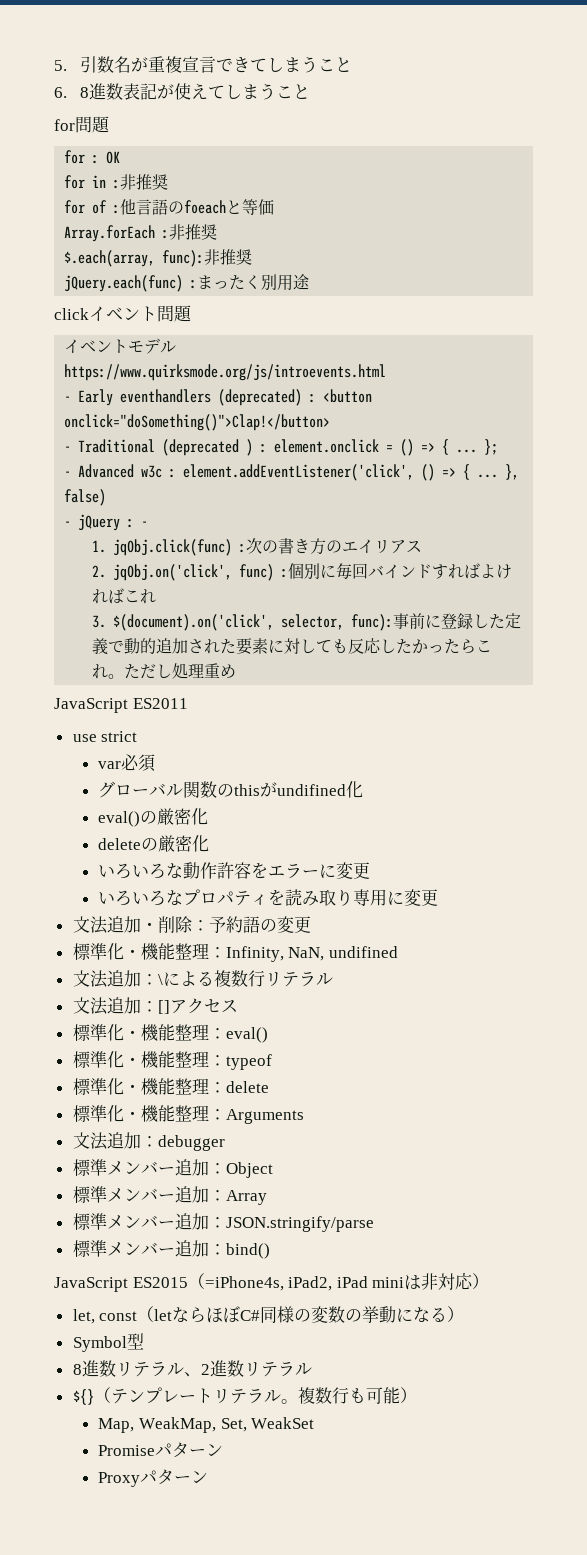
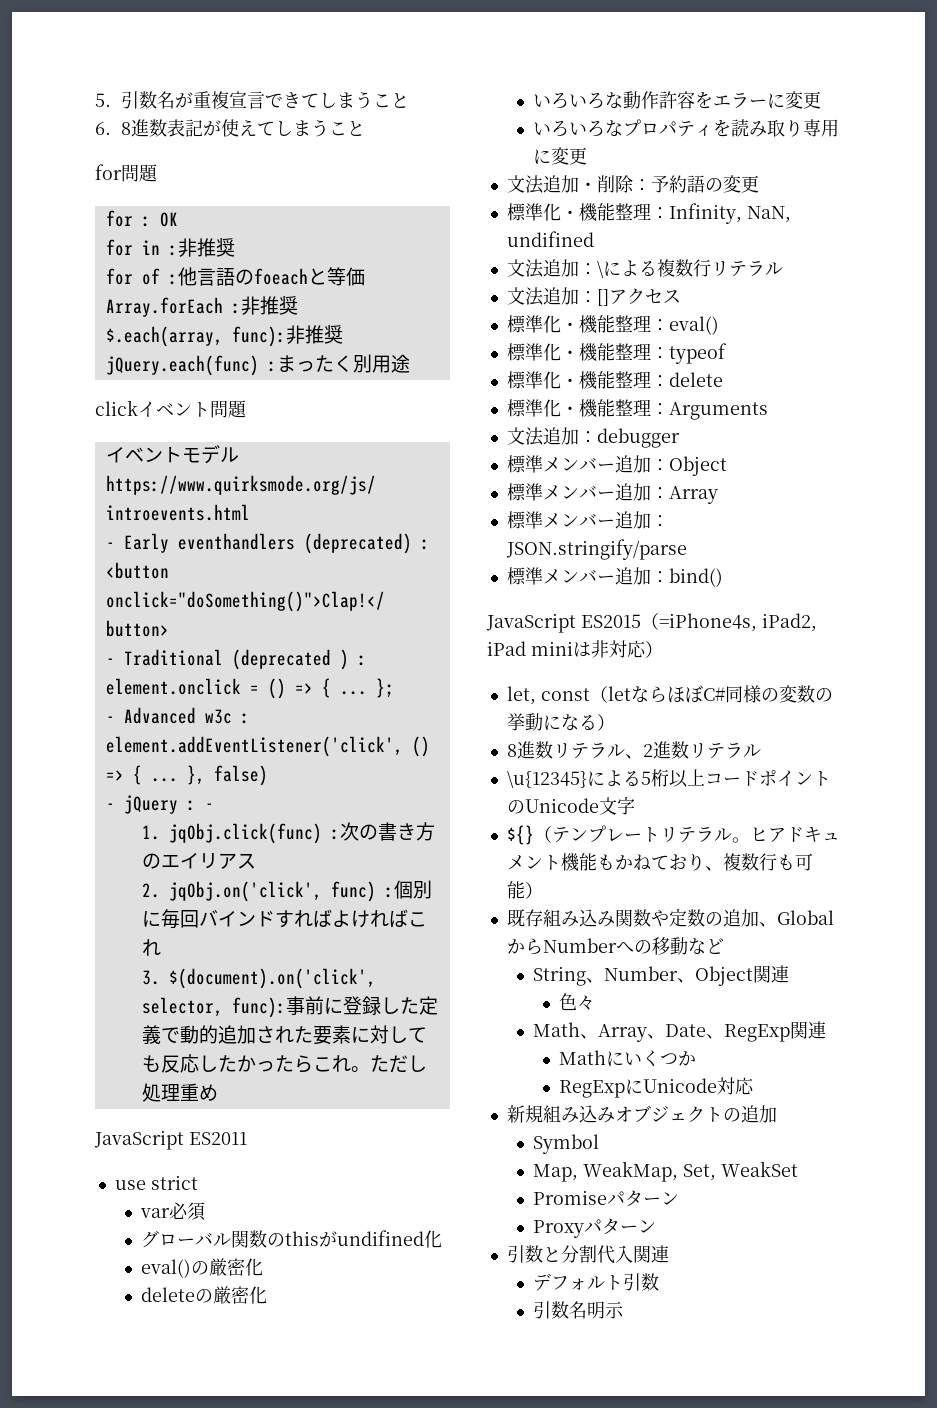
[72,1333,144,1352] // Symbol型 -> (615, 722) none
(312, 1369) none -> [506,769,831,788] [506,796,635,815] // \u{12345}による5桁以上コードポイントのUnicode文字
[297,1387,417,1404] 複数行も可能） -> [749,827,840,843] [506,853,813,872] [506,881,543,899] [506,908,834,927] [506,937,724,955] [533,965,790,986] [559,993,596,1011] [533,1021,827,1042] [559,1050,697,1066] [559,1077,755,1098] [506,1105,777,1123] [533,1134,600,1154] ヒアドキュメント機能もかねており、複数行も可能） // 既存組み込み関数や定数の追加、GlobalからNumberへの移動など // String、Number、Object関連 // 色々 // Math、Array、Date、RegExp関連 // Mathにいくつか // RegExpにUnicode対応 // 新規組み込みオブジェクトの追加 // Symbol
(209, 1477) none -> [506,1245,669,1264] [533,1273,660,1291] [533,1301,625,1319] // 引数と分割代入関連 // デフォルト引数 // 引数名明示

